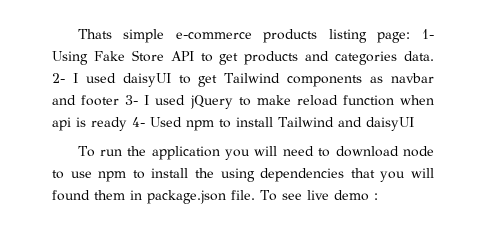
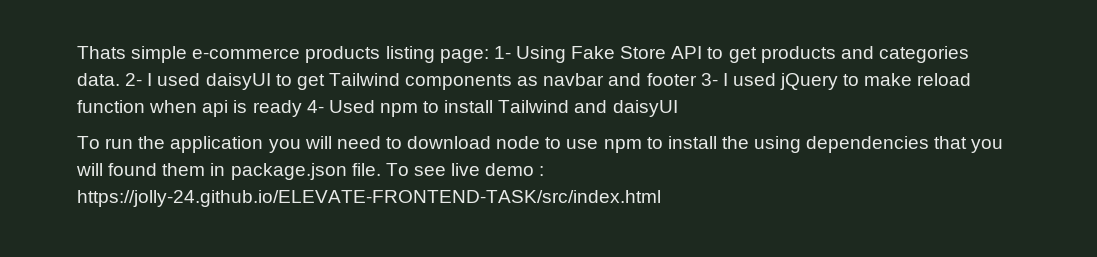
(378, 196) none -> [77,190,661,207] https://jolly-24.github.io/ELEVATE-FRONTEND-TASK/src/index.html

